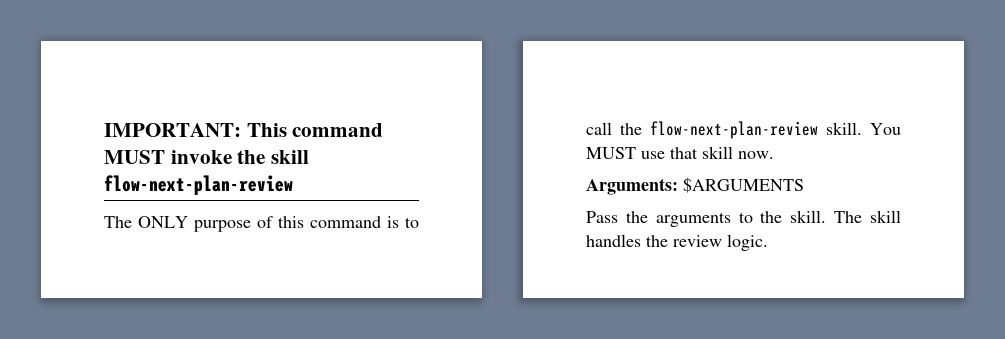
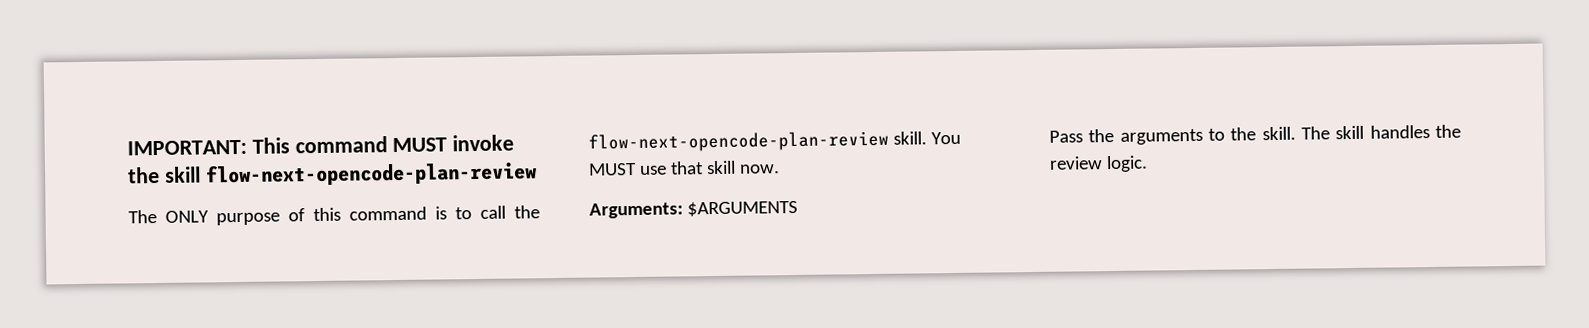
[104,175,293,195] flow-next-plan-review -> [204,161,537,187] flow-next-opencode-plan-review
[650,121,818,139] flow-next-plan-review -> [588,130,889,153] flow-next-opencode-plan-review

